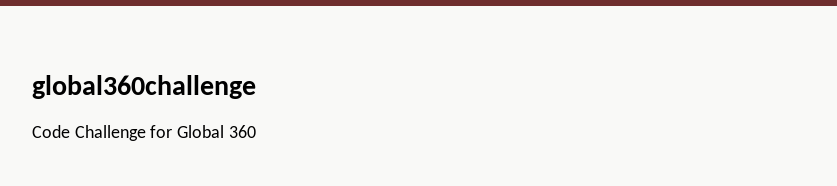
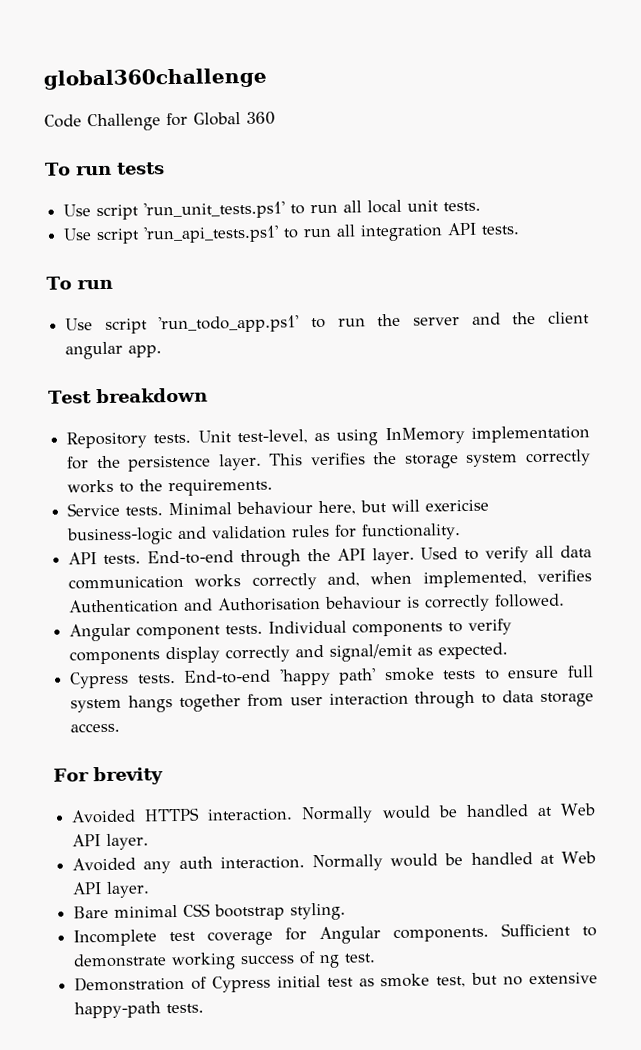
(256, 131) none -> [44,162,165,176] [63,199,482,221] [63,222,521,245] [46,276,113,290] [65,311,590,334] [65,341,163,360] [48,387,208,404] [66,425,590,449] [67,449,591,472] [67,478,274,497] [67,499,490,517] [67,523,462,546] [68,545,593,568] [68,569,592,590] [69,593,566,614] [69,618,513,642] [69,642,509,665] [70,665,594,689] [70,690,594,713] [70,722,121,733] [53,766,163,786] [71,803,597,824] [72,833,150,850] [72,851,597,874] [72,881,151,898] [73,902,347,921] [73,922,598,947] [73,951,377,971] [74,972,598,993] [74,1001,205,1019] // To run tests // Use script 'run_unit_tests.ps1' to run all local unit tests. // Use script 'run_api_tests.ps1' to run all integration API tests. // To run // Use script 'run_todo_app.ps1' to run the server and the client angular app. // Test breakdown // Repository tests. Unit test-level, as using InMemory implementation for the persistence layer. This verifies the storage system correctly works to the requirements. // Service tests. Minimal behaviour here, but will exericise business-logic and validation rules for functionality. // API tests. End-to-end through the API layer. Used to verify all data communication works correctly and, when implemented, verifies Authentication and Authorisation behaviour is correctly followed. // Angular component tests. Individual components to verify components display correctly and signal/emit as expected. // Cypress tests. End-to-end 'happy path' smoke tests to ensure full system hangs together from user interaction through to data storage access. // For brevity // Avoided HTTPS interaction. Normally would be handled at Web API layer. // Avoided any auth interaction. Normally would be handled at Web API layer. // Bare minimal CSS bootstrap styling. // Incomplete test coverage for Angular components. Sufficient to demonstrate working success of ng test. // Demonstration of Cypress initial test as smoke test, but no extensive happy-path tests.

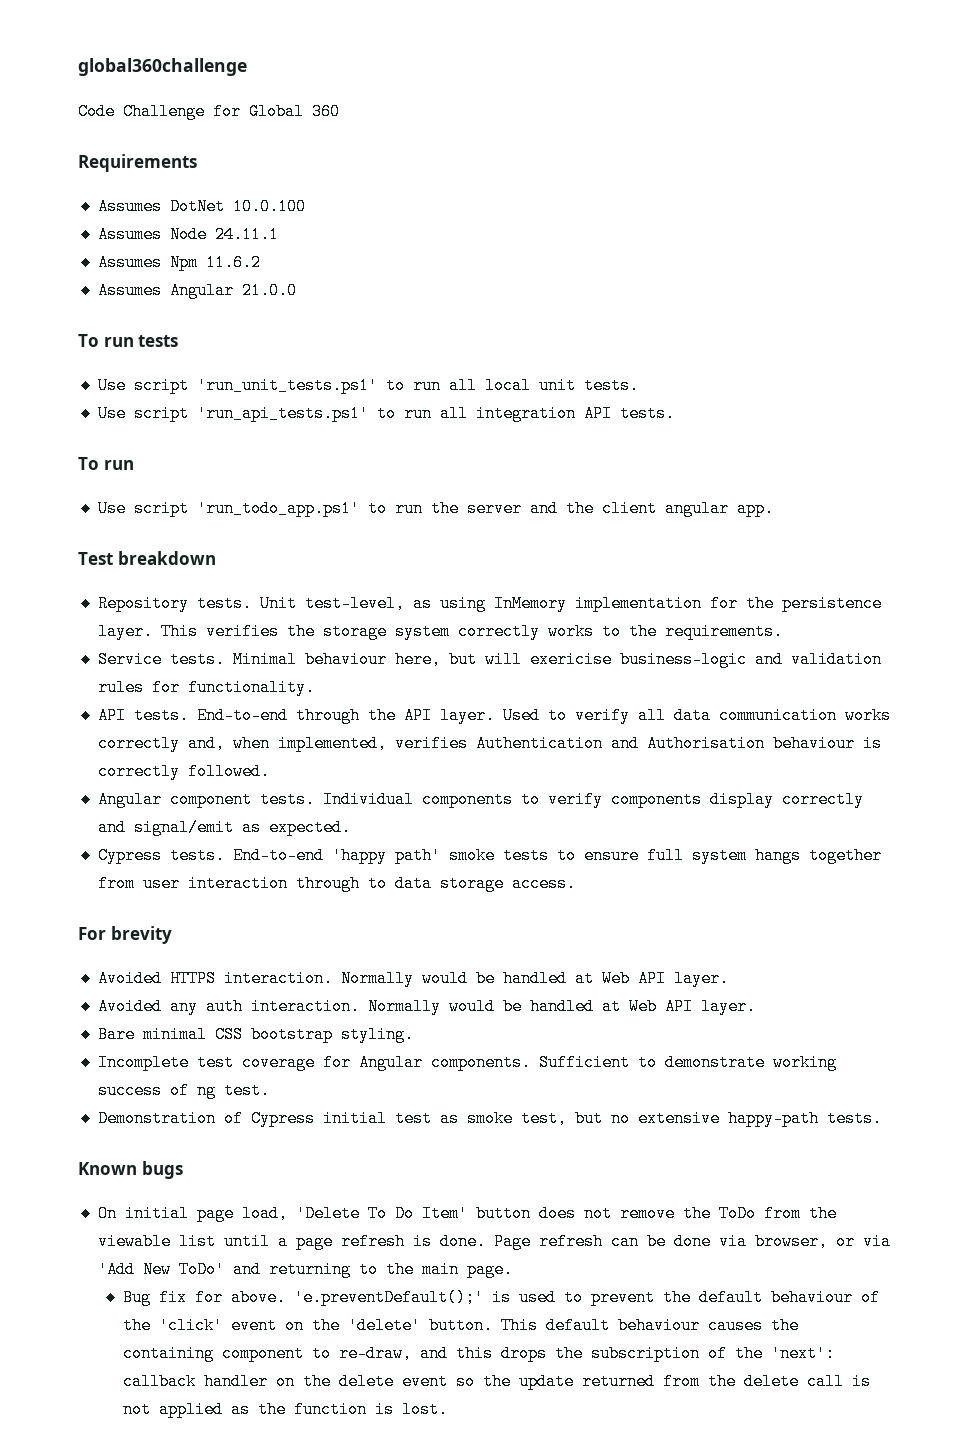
(275, 118) none -> [78,154,197,172] [97,198,306,215] [97,226,279,243] [97,254,261,271] [97,282,297,299] // Requirements // Assumes DotNet 10.0.100 // Assumes Node 24.11.1 // Assumes Npm 11.6.2 // Assumes Angular 21.0.0
(205, 1008) none -> [78,1161,183,1179] [97,1205,837,1222] [97,1233,891,1250] [97,1261,513,1278] [123,1289,881,1306] [123,1317,800,1334] [123,1345,836,1362] [123,1373,872,1390] [123,1401,449,1418] // Known bugs // On initial page load, 'Delete To Do Item' button does not remove the ToDo from the viewable list until a page refresh is done. Page refresh can be done via browser, or via 'Add New ToDo' and returning to the main page. // Bug fix for above. 'e.preventDefault();' is used to prevent the default behaviour of the 'click' event on the 'delete' button. This default behaviour causes the containing component to re-draw, and this drops the subscription of the 'next': callback handler on the delete event so the update returned from the delete call is not applied as the function is lost.

